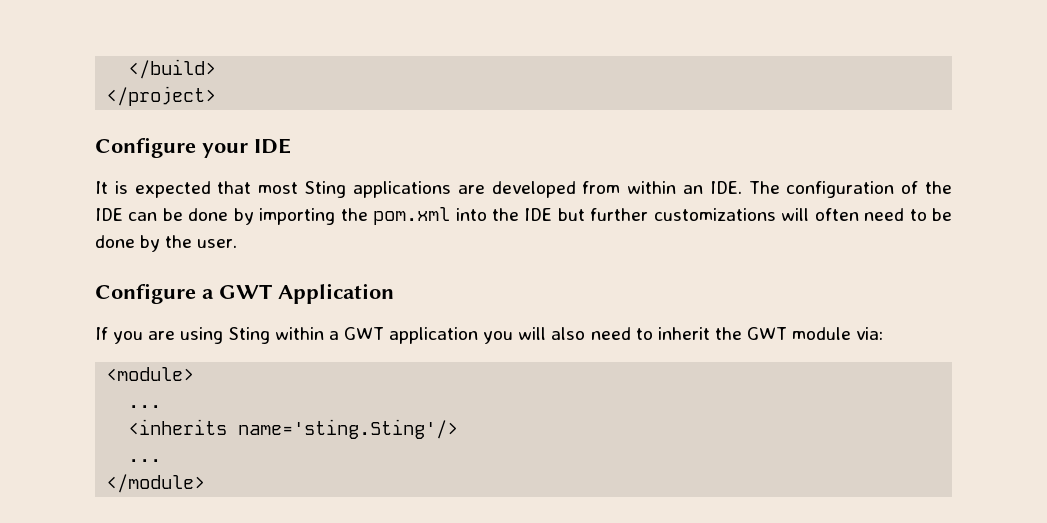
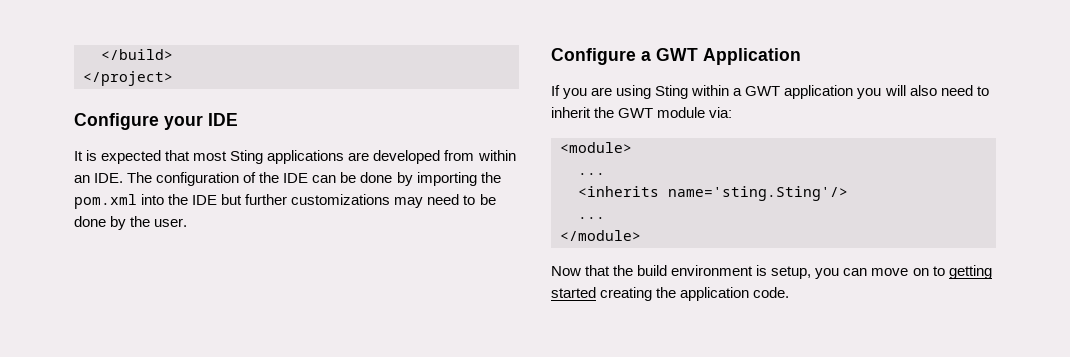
[781,208,859,221] will often -> [394,197,424,208] may
(206, 483) none -> [551,265,992,279] [551,287,790,301] // Now that the build environment is setup, you can move on to getting started creating the application code.

